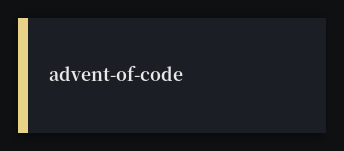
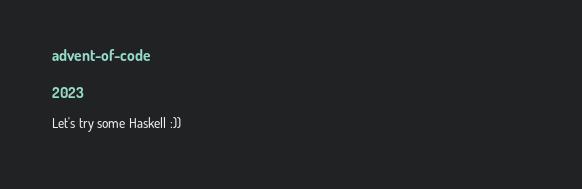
(183, 73) none -> [52,87,84,98] [52,117,181,132] // 2023 // Let's try some Haskell :))

